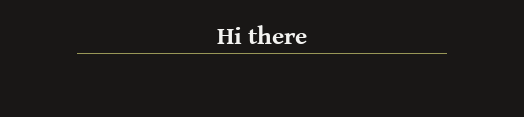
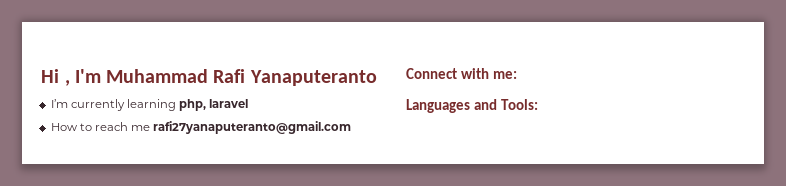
[248,25,308,44] there -> [64,69,377,86] [50,99,249,111] [50,121,352,134] [406,68,517,79] [406,99,538,113] , I'm Muhammad Rafi Yanaputeranto // I’m currently learning php, laravel // How to reach me rafi27yanaputeranto@gmail.com // Connect with me: // Languages and Tools:

